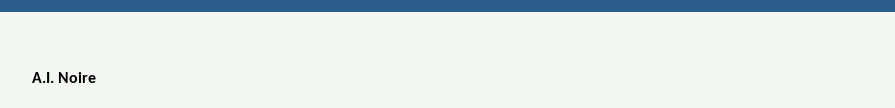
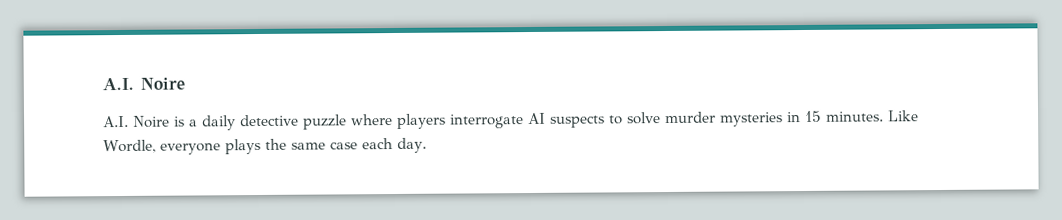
[32,72,97,83] A.I. Noire -> [102,77,185,91] [103,110,919,131] [103,137,427,155] A.I. Noire // A.I. Noire is a daily detective puzzle where players interrogate AI suspects to solve murder mysteries in 15 minutes. Like Wordle, everyone plays the same case each day.

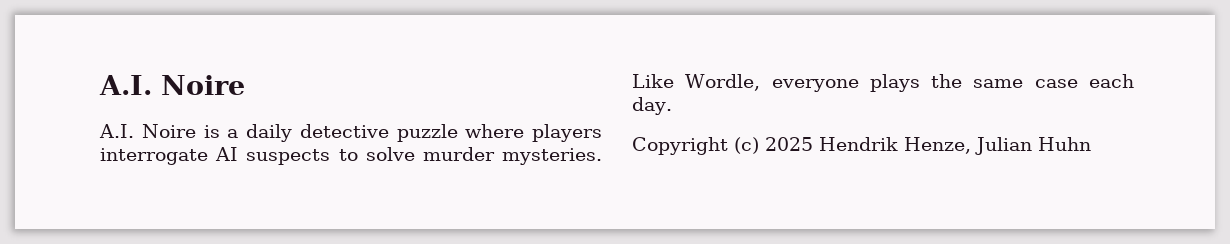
[720,110,884,127] mysteries in 15 minutes. -> [502,148,602,165] mysteries.
(427, 145) none -> [632,137,1091,155] // Copyright (c) 2025 Hendrik Henze, Julian Huhn

